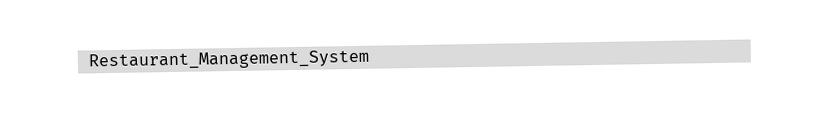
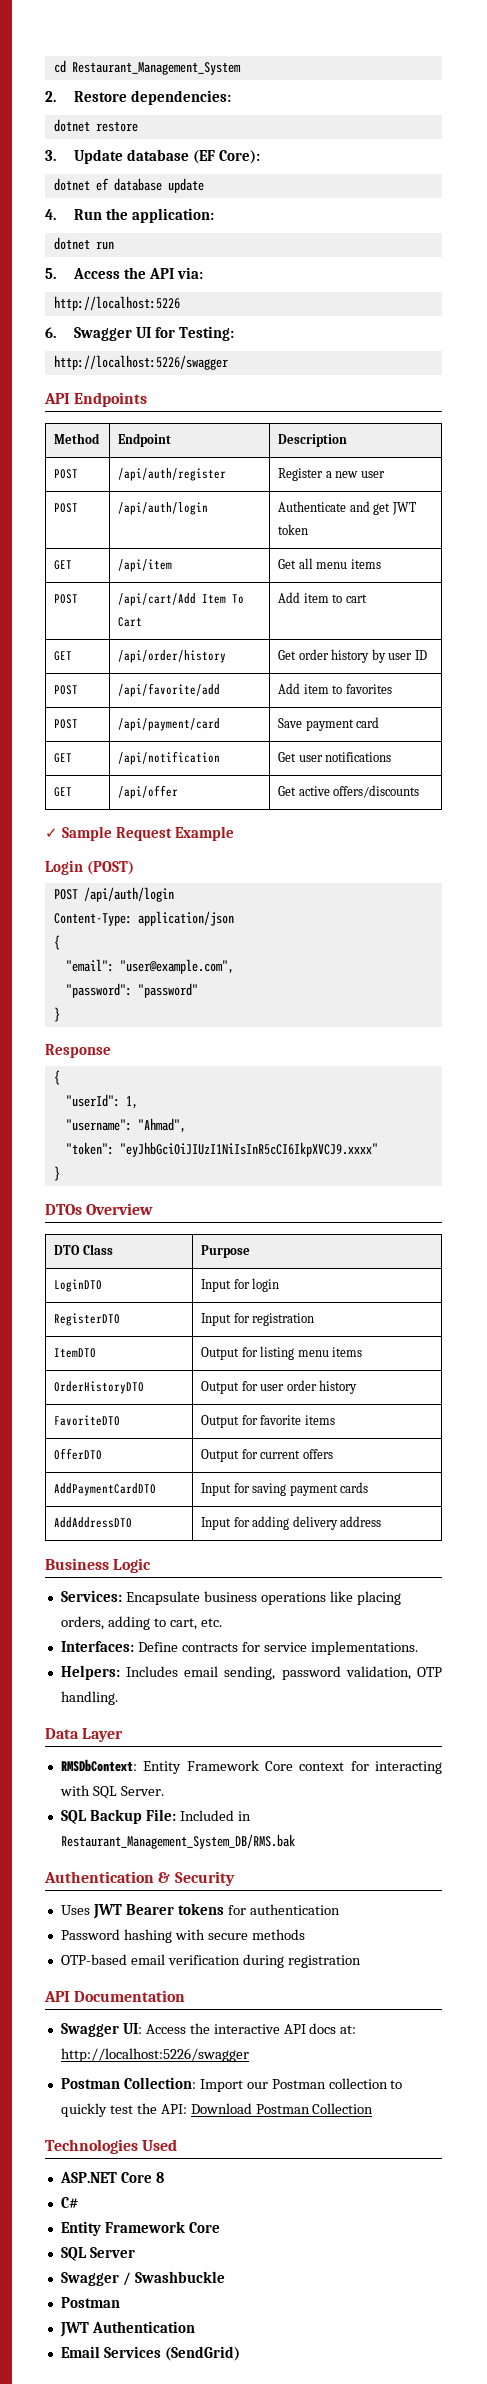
(87, 60) none -> [53,60,66,73] cd
(369, 60) none -> [45,90,231,105] [53,119,138,132] [45,149,260,164] [53,178,204,193] [45,208,214,223] [53,237,114,250] [45,267,203,279] [53,296,180,311] [45,326,234,341] [53,355,228,370] [44,392,148,407] [54,433,101,444] [118,433,172,447] [278,434,348,447] [54,469,79,479] [118,468,227,481] [278,468,385,481] [54,503,79,513] [118,502,209,515] [278,501,416,515] [278,524,309,535] [54,560,73,570] [118,559,173,572] [278,558,381,569] [54,594,79,604] [118,593,245,606] [118,617,143,627] [278,592,367,603] [54,651,73,661] [118,650,227,663] [278,649,427,663] [54,685,79,695] [118,683,221,697] [278,683,392,694] [54,719,79,729] [118,718,221,731] [278,717,380,731] [54,753,73,763] [118,751,221,765] [278,752,392,762] [54,787,73,797] [118,785,179,799] [278,785,420,798] [45,826,235,841] [45,860,134,875] [53,887,174,902] [53,911,234,926] [53,935,60,950] [65,959,234,974] [65,983,198,998] [53,1007,60,1022] [45,1044,111,1058] [53,1070,60,1085] [65,1094,138,1109] [65,1118,186,1133] [65,1142,378,1157] [53,1166,60,1181] [45,1203,154,1215] [54,1244,113,1255] [201,1245,251,1258] [54,1279,103,1292] [201,1278,280,1292] [54,1313,121,1326] [201,1313,315,1326] [54,1348,97,1358] [201,1346,363,1360] [54,1381,145,1394] [201,1380,358,1394] [54,1415,121,1426] [201,1415,335,1428] [54,1448,103,1460] [201,1449,333,1462] [54,1483,157,1496] [201,1482,369,1496] [54,1517,133,1528] [201,1516,382,1530] [45,1558,152,1573] [60,1590,401,1605] [60,1616,222,1630] [60,1641,418,1655] [60,1665,443,1680] [60,1691,118,1705] [45,1728,124,1742] [60,1759,442,1774] [59,1785,164,1799] [60,1809,251,1824] [60,1834,295,1849] [44,1871,235,1886] [60,1903,340,1919] [60,1929,305,1943] [60,1954,361,1968] [44,1990,186,2002] [60,2023,357,2037] [60,2048,249,2062] [60,2077,403,2092] [60,2103,374,2117] [45,2139,178,2154] [59,2172,164,2183] [60,2197,78,2208] [60,2221,220,2236] [60,2247,135,2261] [60,2271,225,2286] [60,2297,120,2308] [59,2321,195,2337] [60,2346,240,2361] // 2. Restore dependencies: // dotnet restore // 3. Update database (EF Core): // dotnet ef database update // 4. Run the application: // dotnet run // 5. Access the API via: // http://localhost:5226 // 6. Swagger UI for Testing: // http://localhost:5226/swagger // API Endpoints // Method | Endpoint | Description // POST | /api/auth/register | Register a new user // POST | /api/auth/login | Authenticate and get JWT token // GET | /api/item | Get all menu items // POST | /api/cart/Add Item To Cart | Add item to cart // GET | /api/order/history | Get order history by user ID // POST | /api/favorite/add | Add item to favorites // POST | /api/payment/card | Save payment card // GET | /api/notification | Get user notifications // GET | /api/offer | Get active offers/discounts // ✓ Sample Request Example // Login (POST) // POST /api/auth/login // Content-Type: application/json // { // "email": "user@example.com", // "password": "password" // } // Response // { // "userId": 1, // "username": "Ahmad", // "token": "eyJhbGciOiJIUzI1NiIsInR5cCI6IkpXVCJ9.xxxx" // } // DTOs Overview // DTO Class | Purpose // LoginDTO | Input for login // RegisterDTO | Input for registration // ItemDTO | Output for listing menu items // OrderHistoryDTO | Output for user order history // FavoriteDTO | Output for favorite items // OfferDTO | Output for current offers // AddPaymentCardDTO | Input for saving payment cards // AddAddressDTO | Input for adding delivery address // Business Logic // Services: Encapsulate business operations like placing orders, adding to cart, etc. // Interfaces: Define contracts for service implementations. // Helpers: Includes email sending, password validation, OTP handling. // Data Layer // RMSDbContext: Entity Framework Core context for interacting with SQL Server. // SQL Backup File: Included in Restaurant_Management_System_DB/RMS.bak // Authentication & Security // Uses JWT Bearer tokens for authentication // Password hashing with secure methods // OTP-based email verification during registration // API Documentation // Swagger UI: Access the interactive API docs at: http://localhost:5226/swagger // Postman Collection: Import our Postman collection to quickly test the API: Download Postman Collection // Technologies Used // ASP.NET Core 8 // C# // Entity Framework Core // SQL Server // Swagger / Swashbuckle // Postman // JWT Authentication // Email Services (SendGrid)

